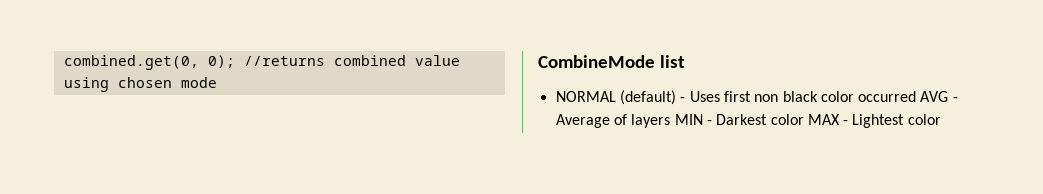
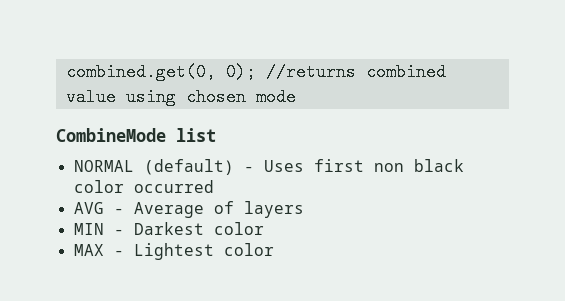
(917, 96) none -> (214, 186) //
(671, 121) none -> (304, 209) //
(804, 119) none -> (264, 228) //

